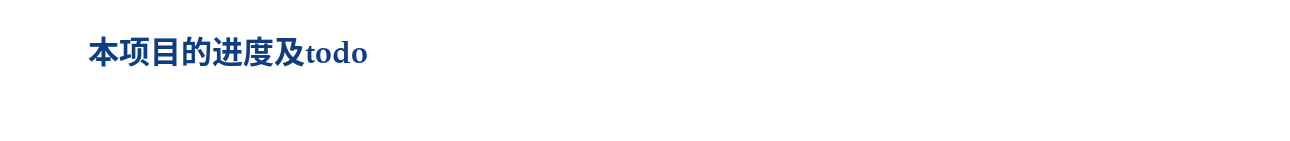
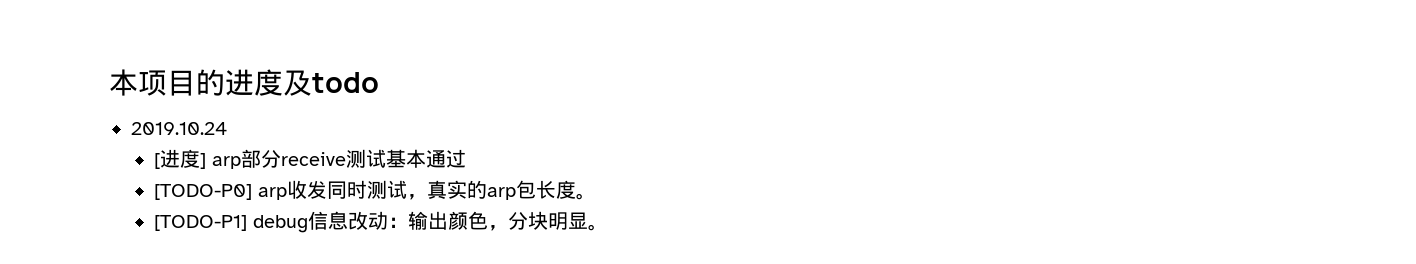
(368, 52) none -> [131,122,227,135] [154,149,467,169] [154,180,597,200] [154,211,609,233] // 2019.10.24 // [进度] arp部分receive测试基本通过 // [TODO-P0] arp收发同时测试，真实的arp包长度。 // [TODO-P1] debug信息改动：输出颜色，分块明显。

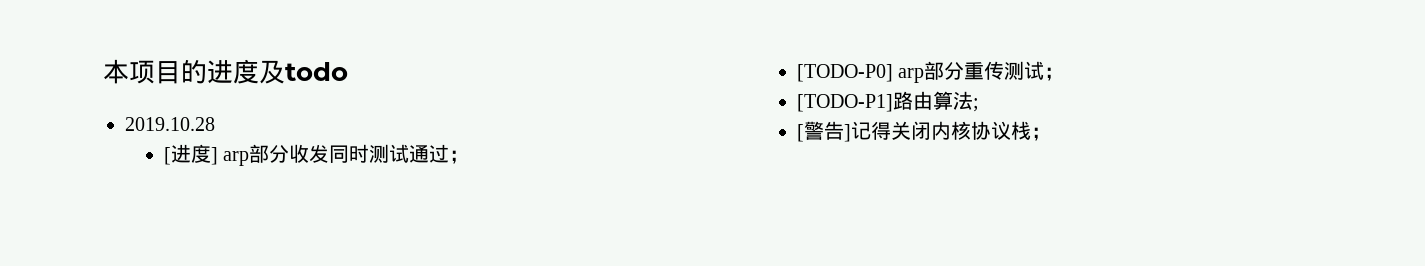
[131,122,227,135] 2019.10.24 -> [125,117,215,131] 2019.10.28
[281,149,467,168] [154,180,597,200] [154,211,609,233] receive测试基本通过 // [TODO-P0] arp收发同时测试，真实的arp包长度。 // [TODO-P1] debug信息改动：输出颜色，分块明显。 -> [289,144,470,164] [796,61,1065,83] [796,91,979,112] [796,121,1051,142] 收发同时测试通过； // [TODO-P0] arp部分重传测试； // [TODO-P1]路由算法; // [警告]记得关闭内核协议栈；

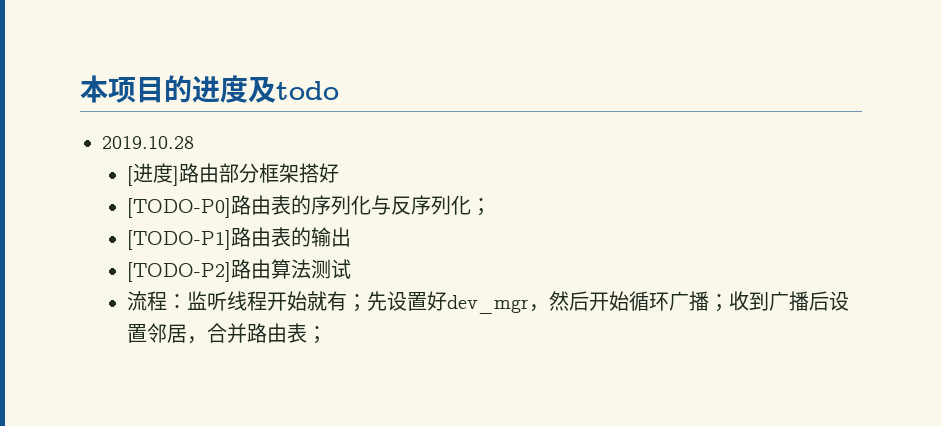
[223,144,470,166] [796,61,1065,83] [796,91,979,112] [796,121,1031,142] arp部分收发同时测试通过； // [TODO-P0] arp部分重传测试； // [TODO-P1]路由算法; // [警告]记得关闭内核协议栈 -> [179,163,340,183] [127,195,492,218] [127,227,352,250] [127,259,352,282] [127,291,850,314] [127,323,308,344] 路由部分框架搭好 // [TODO-P0]路由表的序列化与反序列化； // [TODO-P1]路由表的输出 // [TODO-P2]路由算法测试 // 流程：监听线程开始就有；先设置好dev_mgr，然后开始循环广播；收到广播后设置邻居，合并路由表

